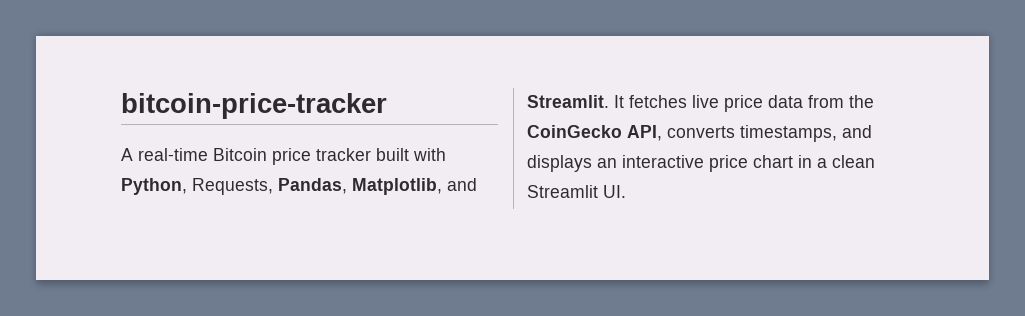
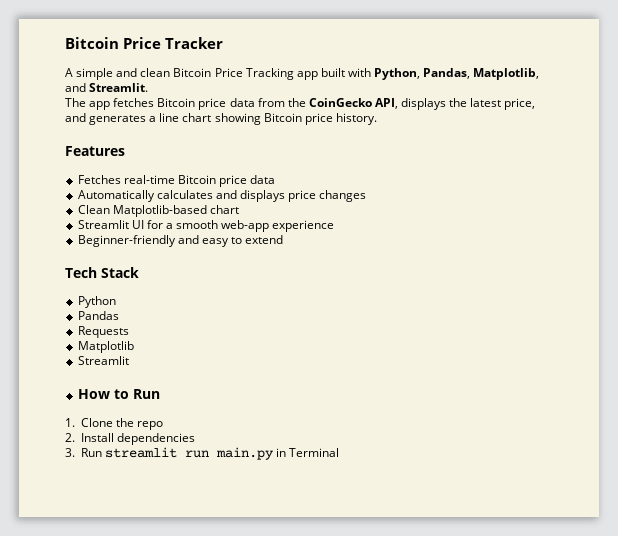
[121,93,387,119] [121,148,371,165] bitcoin-price-tracker // A real-time Bitcoin price tracker -> [65,37,223,49] [65,68,318,80] Bitcoin Price Tracker // A simple and clean Bitcoin Price Tracking app
[192,178,273,195] Requests, -> (421, 74) none
[614,95,719,108] It fetches live -> [65,98,196,110] // The app fetches Bitcoin
[667,125,872,142] [527,155,875,172] [527,185,626,198] converts timestamps, and displays an interactive price chart in a clean Streamlit UI. -> [401,98,536,110] [65,113,377,125] [65,146,125,156] [77,175,276,187] [77,190,367,202] [77,205,239,217] [77,220,335,232] [77,235,284,247] [65,267,139,278] [77,296,116,308] [77,311,119,320] [77,326,129,338] [77,341,134,353] [77,356,129,365] [77,389,160,399] [65,418,164,430] [65,433,195,445] [65,447,340,460] displays the latest price, and generates a line chart showing Bitcoin price history. // Features // Fetches real-time Bitcoin price data // Automatically calculates and displays price changes // Clean Matplotlib-based chart // Streamlit UI for a smooth web-app experience // Beginner-friendly and easy to extend // Tech Stack // Python // Pandas // Requests // Matplotlib // Streamlit // How to Run // 1. Clone the repo // 2. Install dependencies // 3. Run streamlit run main.py in Terminal

